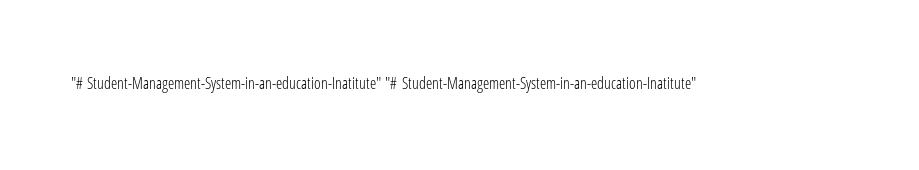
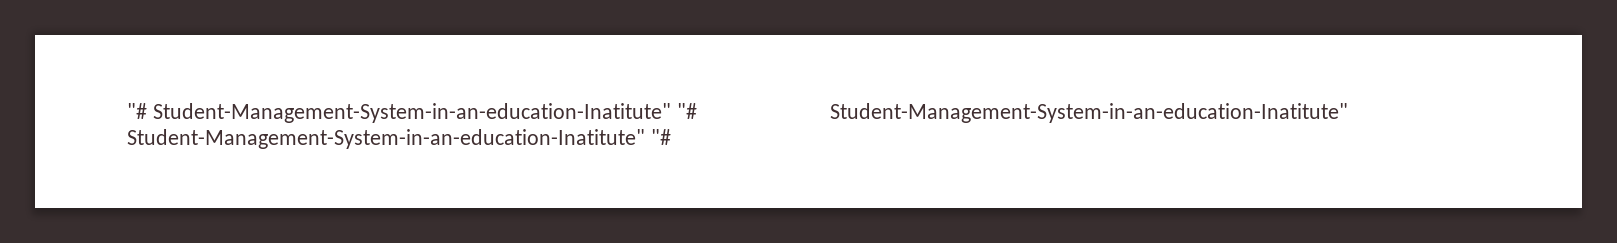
[71,76,696,93] "# Student-Management-System-in-an-education-Inatitute" "# Student-Management-System-in-an-education-Inatitute" -> [127,103,697,123] [127,129,671,149] [830,103,1348,123] "# Student-Management-System-in-an-education-Inatitute" "# Student-Management-System-in-an-education-Inatitute" "# Student-Management-System-in-an-education-Inatitute"

